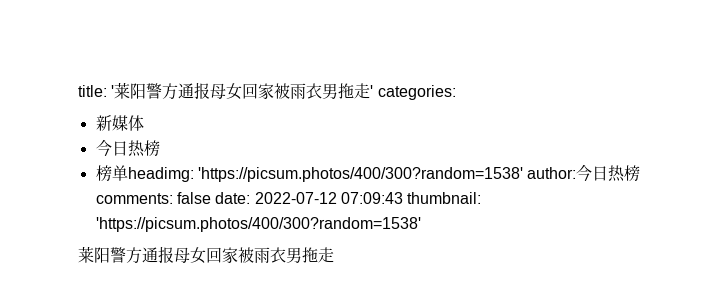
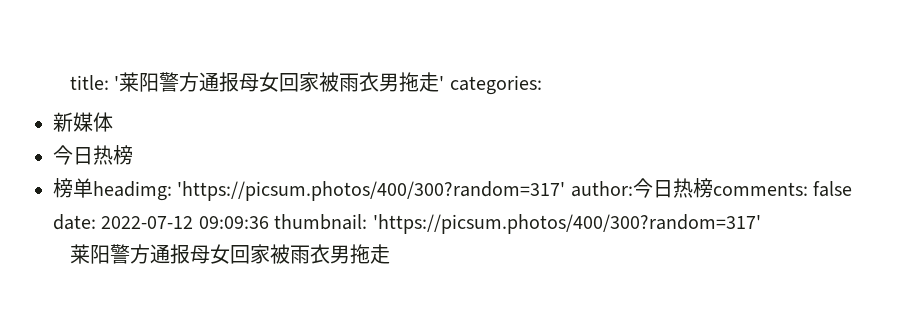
[197,167,523,182] 'https://picsum.photos/400/300?random=1538' -> [177,181,566,201] 'https://picsum.photos/400/300?random=317'
[340,192,482,204] [95,217,421,232] 07:09:43 thumbnail: 'https://picsum.photos/400/300?random=1538' -> [198,214,761,234] 09:09:36 thumbnail: 'https://picsum.photos/400/300?random=317'

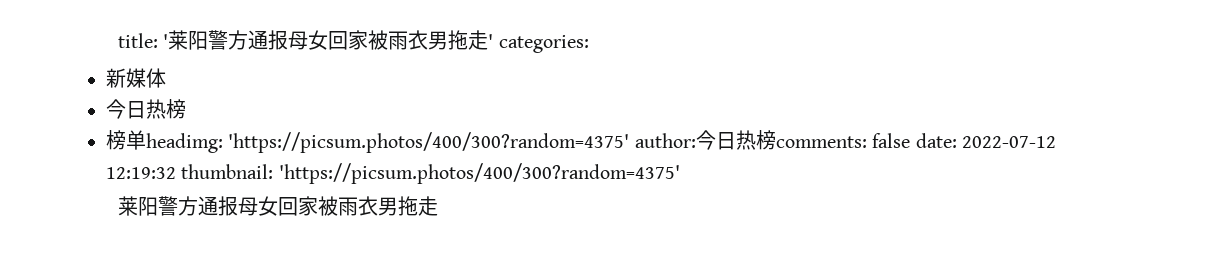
[177,181,566,201] 'https://picsum.photos/400/300?random=317' -> [228,132,630,153] 'https://picsum.photos/400/300?random=4375'
[198,214,761,234] 09:09:36 thumbnail: 'https://picsum.photos/400/300?random=317' -> [106,163,680,184] 12:19:32 thumbnail: 'https://picsum.photos/400/300?random=4375'

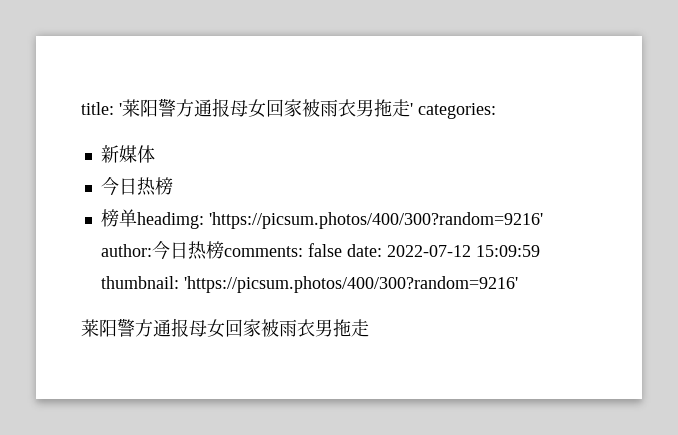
[228,132,630,153] 'https://picsum.photos/400/300?random=4375' -> [208,212,543,229] 'https://picsum.photos/400/300?random=9216'
[106,163,680,184] 12:19:32 thumbnail: 'https://picsum.photos/400/300?random=4375' -> [475,245,540,257] [100,276,518,293] 15:09:59 thumbnail: 'https://picsum.photos/400/300?random=9216'

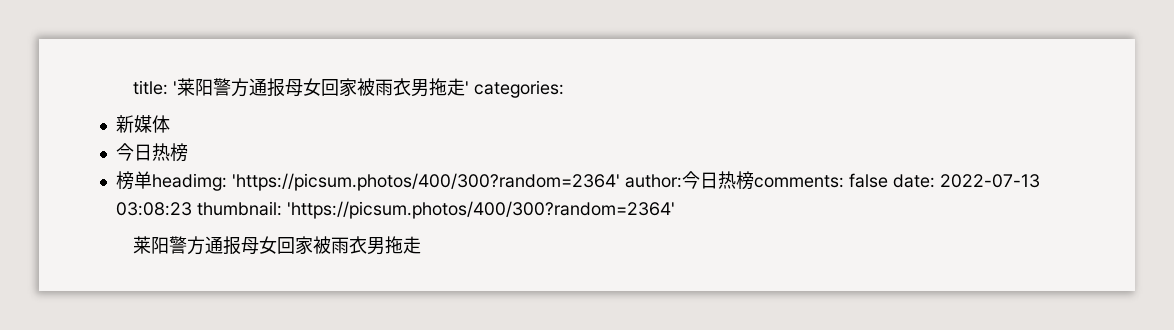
[208,212,543,229] 'https://picsum.photos/400/300?random=9216' -> [231,173,620,191] 'https://picsum.photos/400/300?random=2364'
[386,245,540,257] [100,276,518,293] 2022-07-12 15:09:59 thumbnail: 'https://picsum.photos/400/300?random=9216' -> [939,174,1040,188] [115,201,675,219] 2022-07-13 03:08:23 thumbnail: 'https://picsum.photos/400/300?random=2364'

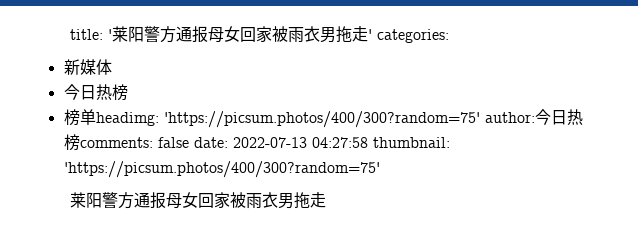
[231,173,620,191] 'https://picsum.photos/400/300?random=2364' -> [163,111,480,128] 'https://picsum.photos/400/300?random=75'
[115,201,675,219] 03:08:23 thumbnail: 'https://picsum.photos/400/300?random=2364' -> [311,137,450,148] [63,161,380,178] 04:27:58 thumbnail: 'https://picsum.photos/400/300?random=75'

